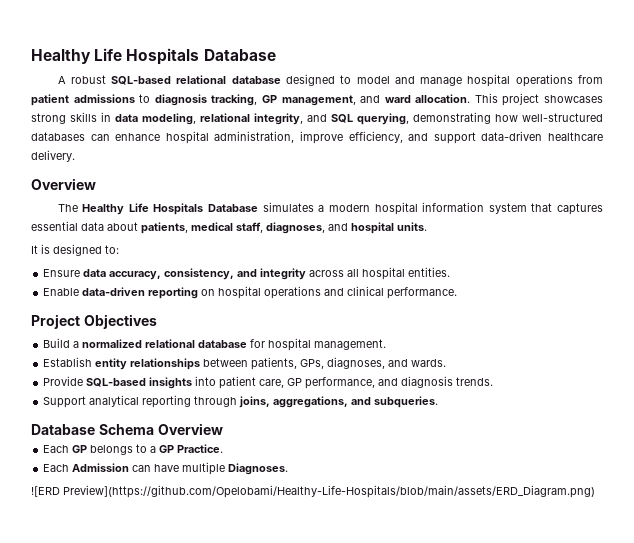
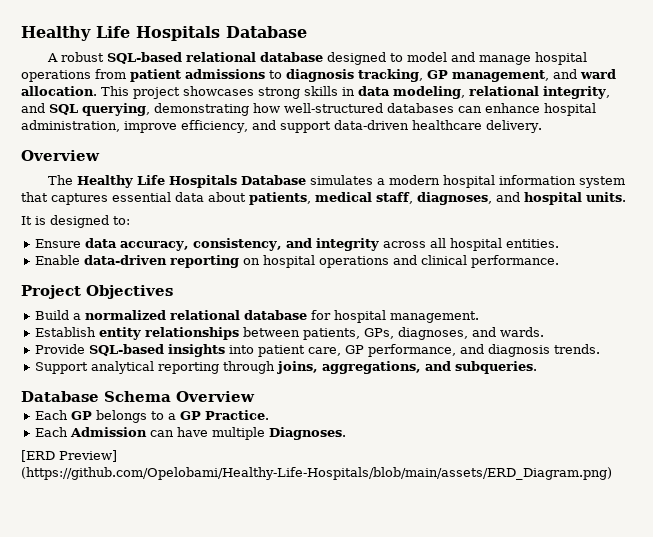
[31,485,595,498] ![ERD Preview](https://github.com/Opelobami/Healthy-Life-Hospitals/blob/main/assets/ERD_Diagram.png) -> [21,450,117,462] [21,467,612,480] [ERD Preview] (https://github.com/Opelobami/Healthy-Life-Hospitals/blob/main/assets/ERD_Diagram.png)

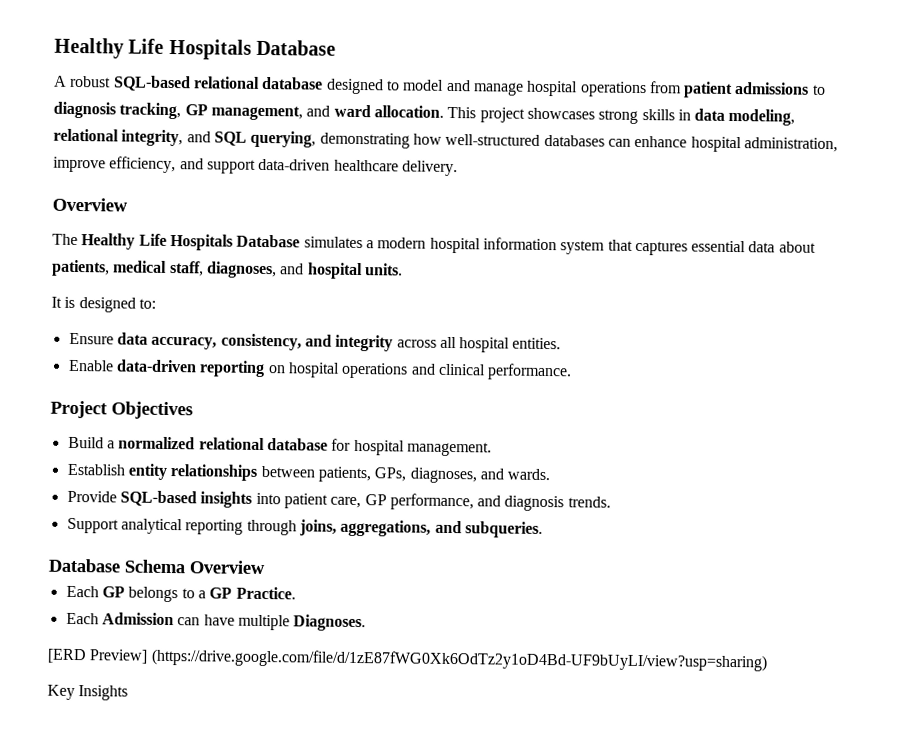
[21,467,612,480] (https://github.com/Opelobami/Healthy-Life-Hospitals/blob/main/assets/ERD_Diagram.png) -> [150,648,768,672] [47,684,129,701] (https://drive.google.com/file/d/1zE87fWG0Xk6OdTz2y1oD4Bd-UF9bUyLI/view?usp=sharing) // Key Insights

